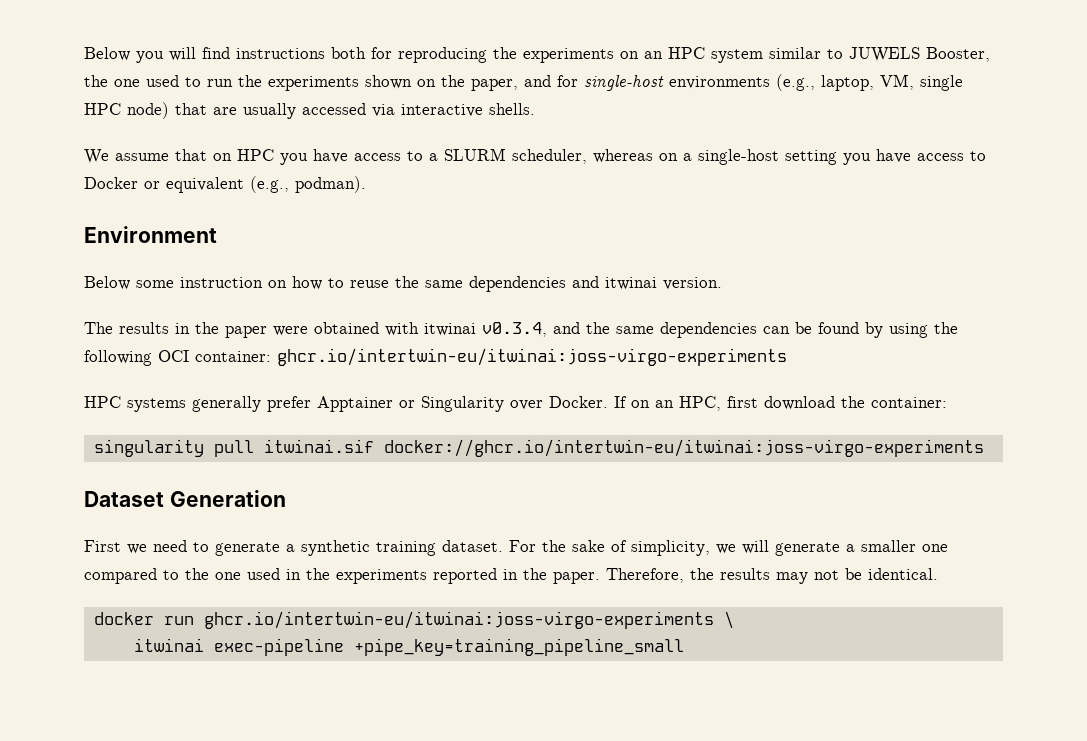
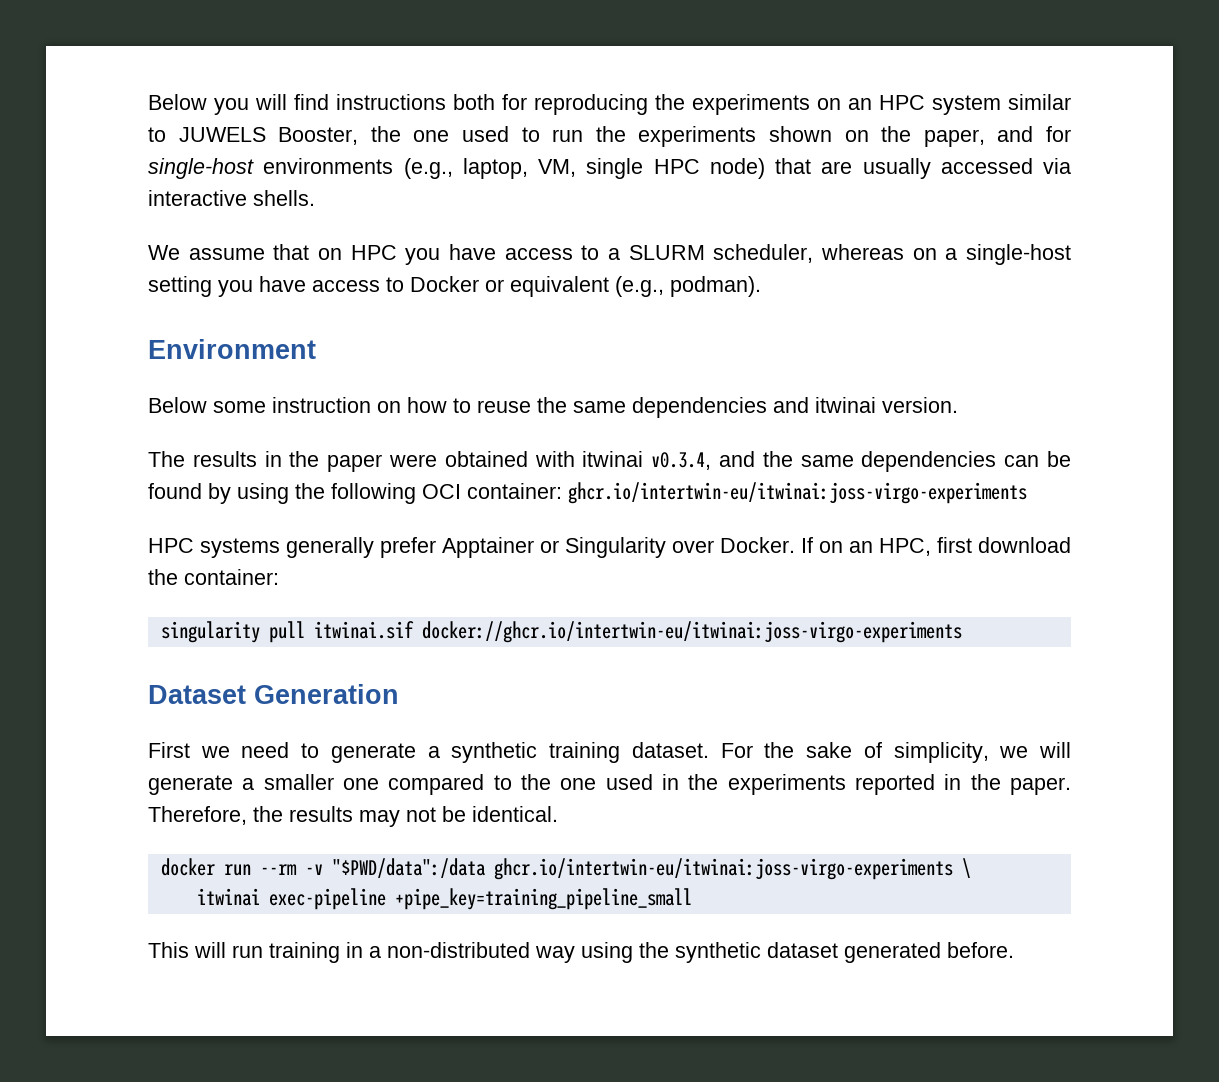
(194, 620) none -> [259,858,486,878] --rm -v "$PWD/data":/data
(684, 647) none -> [148,942,1014,963] // This will run training in a non-distributed way using the synthetic dataset generated before.

